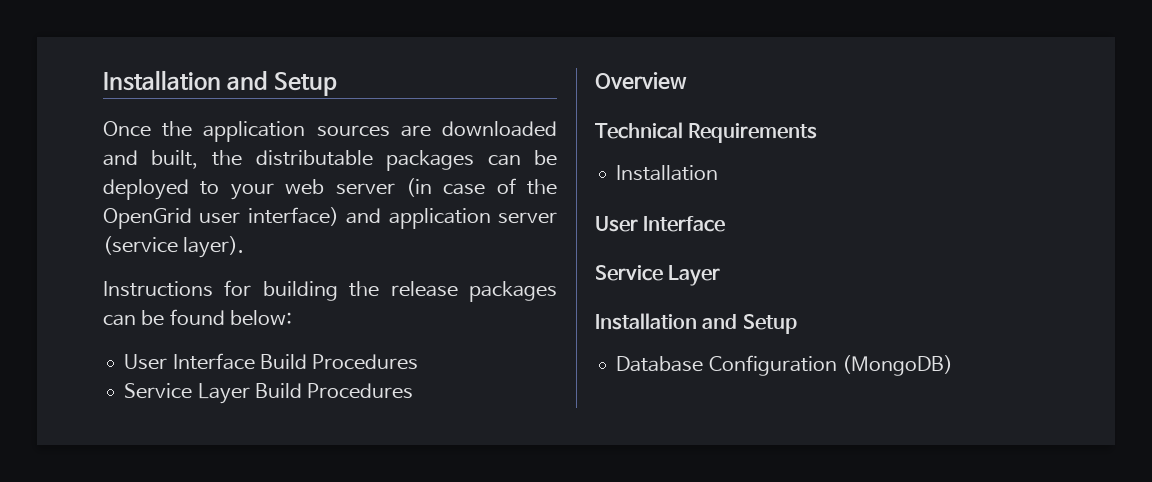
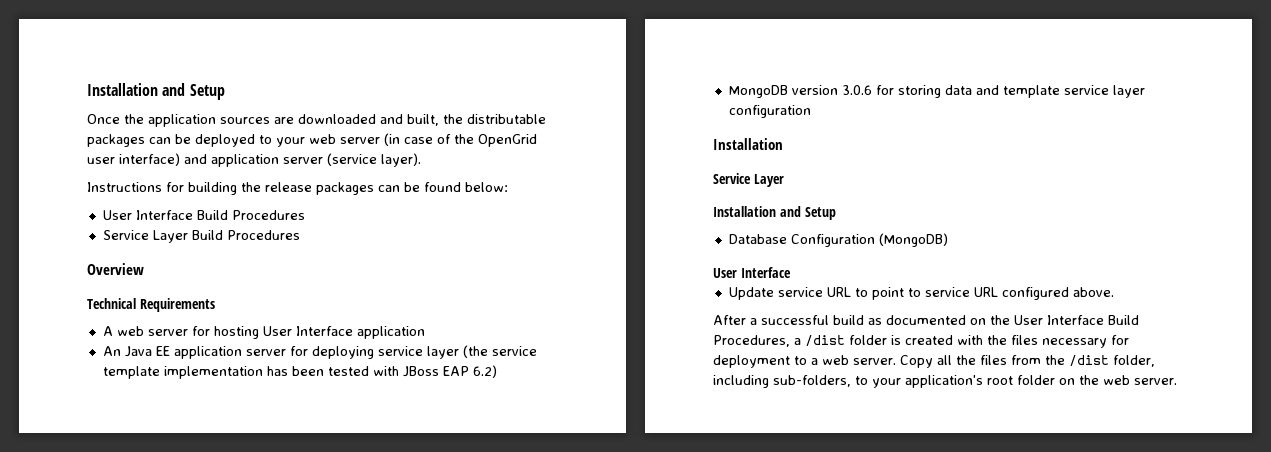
[616,165,719,181] [595,216,726,232] Installation // User Interface -> [102,326,425,339] [102,345,537,359] [102,365,497,379] [728,85,1145,98] [728,105,811,118] [713,138,783,150] A web server for hosting User Interface application // An Java EE application server for deploying service layer (the service template implementation has been tested with JBoss EAP 6.2) // MongoDB version 3.0.6 for storing data and template service layer configuration // Installation
(953, 365) none -> [713,267,791,278] [728,287,1114,300] [713,315,1139,325] [713,335,1129,348] [713,355,1155,368] [713,375,1177,388] // User Interface // Update service URL to point to service URL configured above. // After a successful build as documented on the User Interface Build Procedures, a /dist folder is created with the files necessary for deployment to a web server. Copy all the files from the /dist folder, including sub-folders, to your application's root folder on the web server.

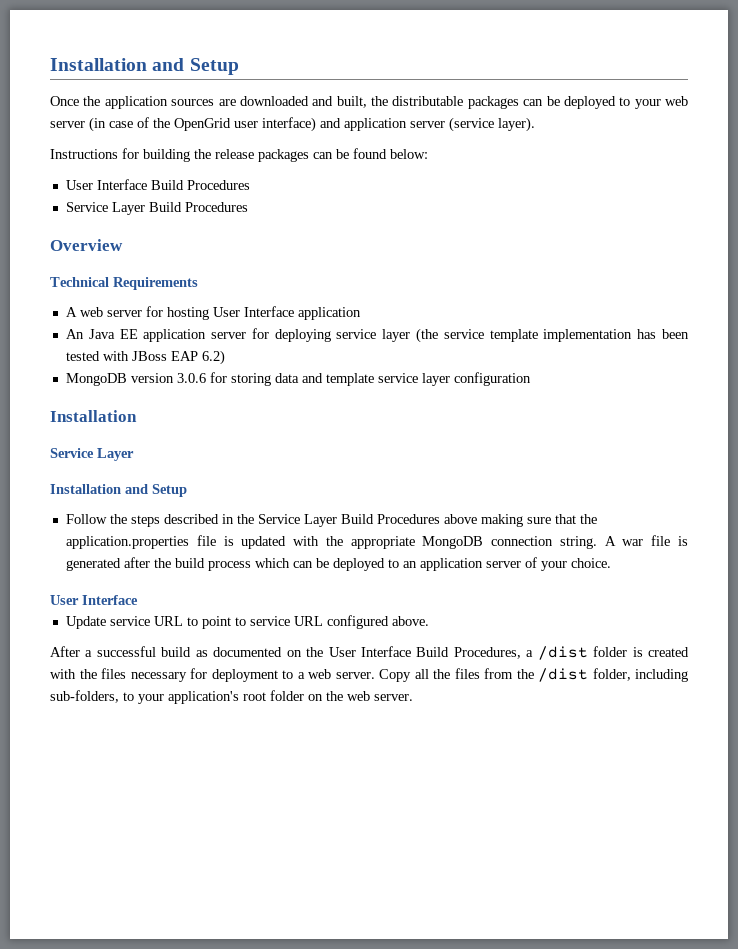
[728,233,948,247] Database Configuration (MongoDB) -> [65,514,597,527] [65,535,688,549] [65,557,611,571] Follow the steps described in the Service Layer Build Procedures above making sure that the application.properties file is updated with the appropriate MongoDB connection string. A war file is generated after the build process which can be deployed to an application server of your choice.

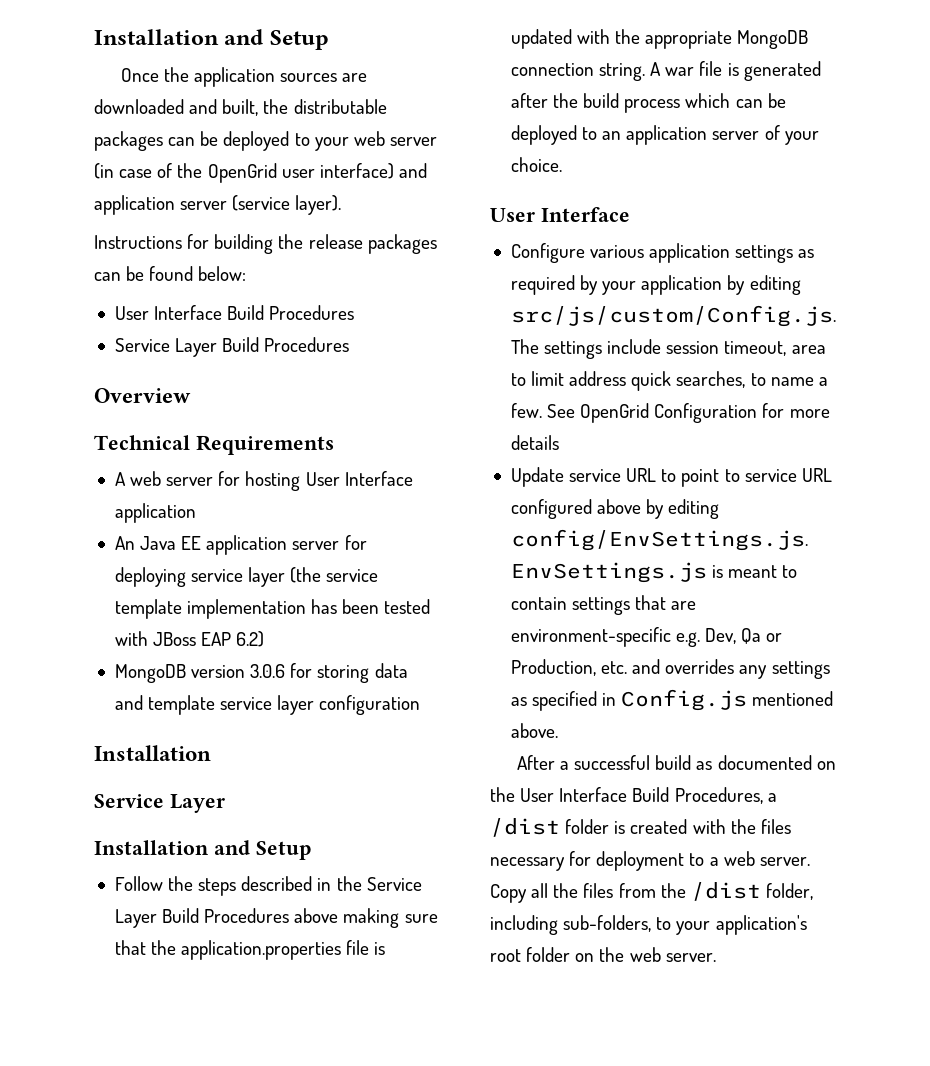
(138, 600) none -> [510,243,815,263] [510,275,801,295] [510,305,836,327] [510,339,826,359] [510,371,828,391] [510,403,830,423] [510,435,559,450] // Configure various application settings as required by your application by editing src/js/custom/Config.js. The settings include session timeout, area to limit address quick searches, to name a few. See OpenGrid Configuration for more details
(389, 622) none -> [597,499,720,519] [510,529,808,551] [510,562,798,583] [510,595,697,615] [510,627,783,647] [510,659,830,679] [510,689,834,711] above by editing config/EnvSettings.js. EnvSettings.js is meant to contain settings that are environment-specific e.g. Dev, Qa or Production, etc. and overrides any settings as specified in Config.js mentioned

